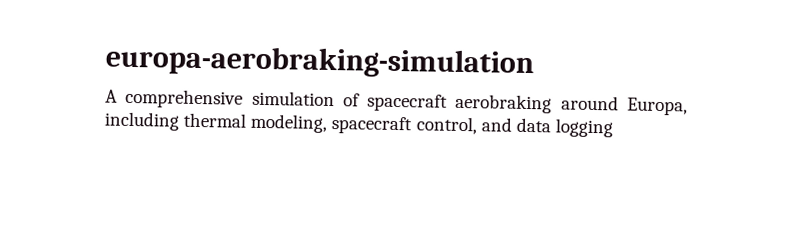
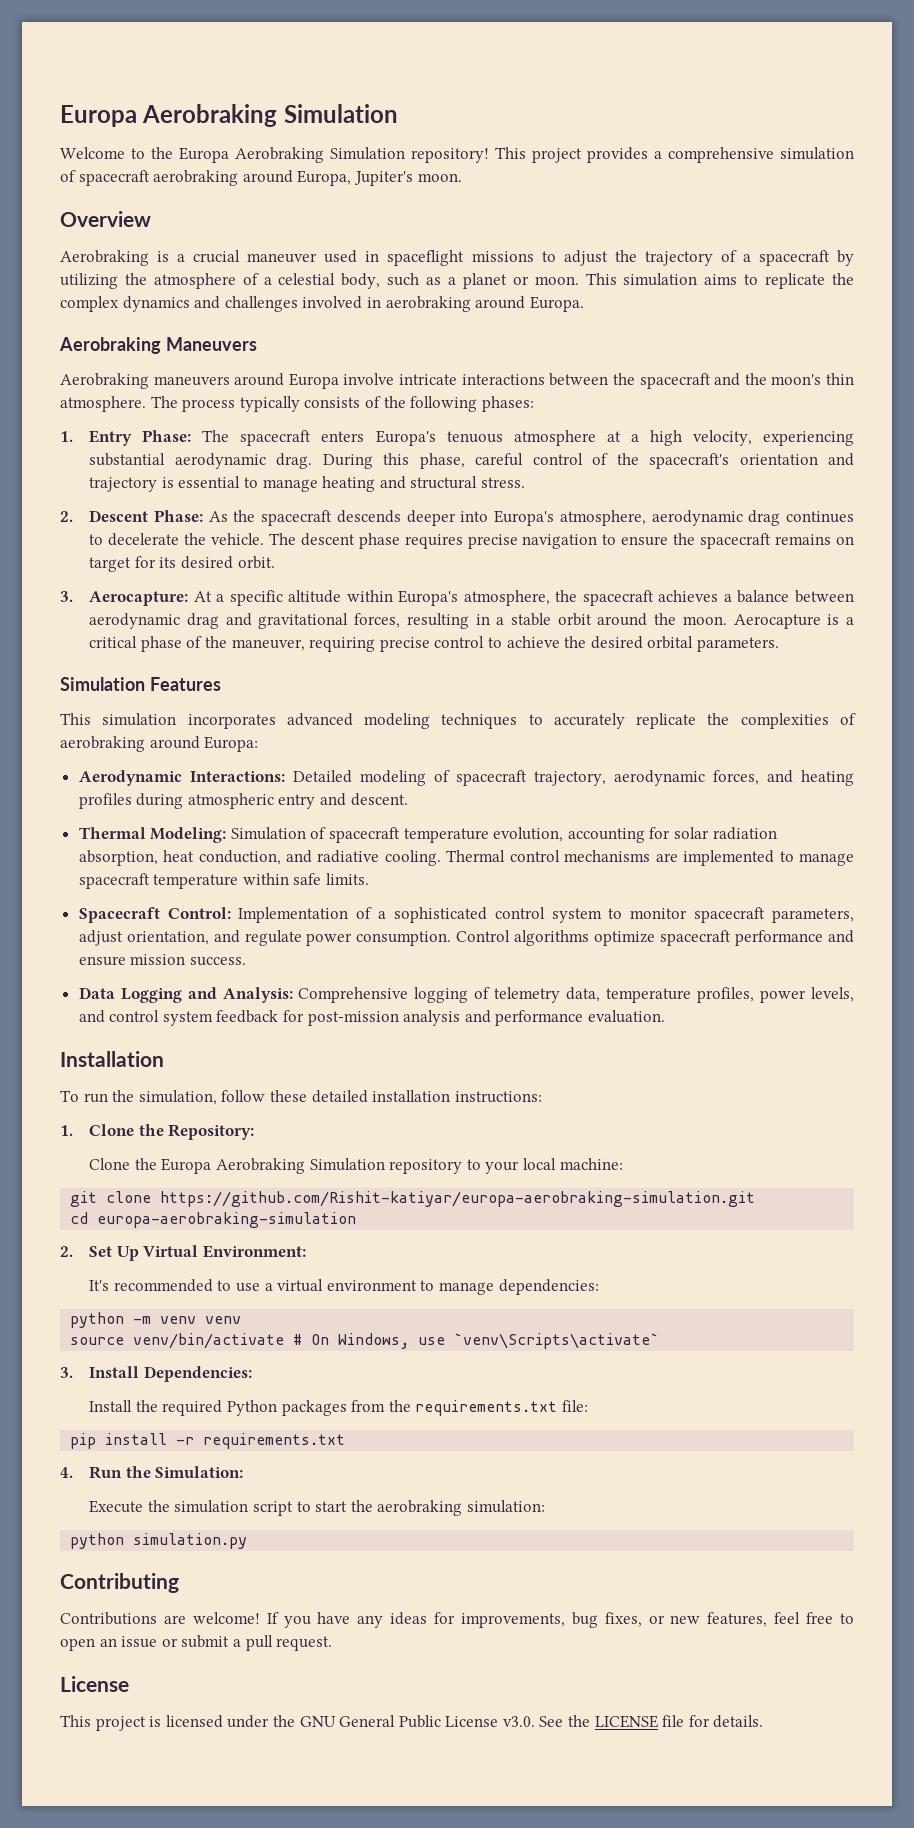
[105,44,534,80] [105,89,118,103] europa-aerobraking-simulation // A -> [60,104,398,127] [60,147,662,163] Europa Aerobraking Simulation // Welcome to the Europa Aerobraking Simulation repository! This project provides a
[104,111,613,138] including thermal modeling, spacecraft control, and data logging -> [353,171,462,186] [60,211,151,227] [60,250,854,266] [60,273,855,289] [60,296,584,312] [59,337,257,354] [60,373,854,389] [60,396,534,412] [60,430,855,446] [89,453,854,469] [89,476,525,492] [60,510,854,526] [89,533,854,549] [89,556,275,572] [60,590,854,606] [89,613,855,629] [89,636,779,652] [60,677,221,691] [60,713,856,729] [60,736,259,752] [78,770,854,786] [78,793,408,809] [78,827,777,843] [78,850,854,866] [78,873,370,889] [78,907,854,923] [78,930,854,946] [78,954,246,966] [78,987,854,1003] [78,1010,666,1026] [60,1051,164,1067] [60,1090,542,1105] [60,1124,255,1140] [89,1158,623,1174] [70,1191,756,1207] [70,1212,357,1228] [60,1245,306,1261] [89,1279,599,1295] [70,1312,242,1328] [70,1333,660,1349] [60,1366,252,1382] [89,1400,588,1416] [70,1433,346,1449] [60,1466,244,1479] [89,1500,545,1516] [70,1533,248,1549] [60,1573,179,1593] [60,1612,854,1628] [60,1635,333,1651] [60,1676,129,1692] [60,1715,764,1731] Jupiter's moon. // Overview // Aerobraking is a crucial maneuver used in spaceflight missions to adjust the trajectory of a spacecraft by utilizing the atmosphere of a celestial body, such as a planet or moon. This simulation aims to replicate the complex dynamics and challenges involved in aerobraking around Europa. // Aerobraking Maneuvers // Aerobraking maneuvers around Europa involve intricate interactions between the spacecraft and the moon's thin atmosphere. The process typically consists of the following phases: // 1. Entry Phase: The spacecraft enters Europa's tenuous atmosphere at a high velocity, experiencing substantial aerodynamic drag. During this phase, careful control of the spacecraft's orientation and trajectory is essential to manage heating and structural stress. // 2. Descent Phase: As the spacecraft descends deeper into Europa's atmosphere, aerodynamic drag continues to decelerate the vehicle. The descent phase requires precise navigation to ensure the spacecraft remains on target for its desired orbit. // 3. Aerocapture: At a specific altitude within Europa's atmosphere, the spacecraft achieves a balance between aerodynamic drag and gravitational forces, resulting in a stable orbit around the moon. Aerocapture is a critical phase of the maneuver, requiring precise control to achieve the desired orbital parameters. // Simulation Features // This simulation incorporates advanced modeling techniques to accurately replicate the complexities of aerobraking around Europa: // Aerodynamic Interactions: Detailed modeling of spacecraft trajectory, aerodynamic forces, and heating profiles during atmospheric entry and descent. // Thermal Modeling: Simulation of spacecraft temperature evolution, accounting for solar radiation absorption, heat conduction, and radiative cooling. Thermal control mechanisms are implemented to manage spacecraft temperature within safe limits. // Spacecraft Control: Implementation of a sophisticated control system to monitor spacecraft parameters, adjust orientation, and regulate power consumption. Control algorithms optimize spacecraft performance and ensure mission success. // Data Logging and Analysis: Comprehensive logging of telemetry data, temperature profiles, power levels, and control system feedback for post-mission analysis and performance evaluation. // Installation // To run the simulation, follow these detailed installation instructions: // 1. Clone the Repository: // Clone the Europa Aerobraking Simulation repository to your local machine: // git clone https://github.com/Rishit-katiyar/europa-aerobraking-simulation.git // cd europa-aerobraking-simulation // 2. Set Up Virtual Environment: // It's recommended to use a virtual environment to manage dependencies: // python -m venv venv // source venv/bin/activate # On Windows, use `venv\Scripts\activate` // 3. Install Dependencies: // Install the required Python packages from the requirements.txt file: // pip install -r requirements.txt // 4. Run the Simulation: // Execute the simulation script to start the aerobraking simulation: // python simulation.py // Contributing // Contributions are welcome! If you have any ideas for improvements, bug fixes, or new features, feel free to open an issue or submit a pull request. // License // This project is licensed under the GNU General Public License v3.0. See the LICENSE file for details.

